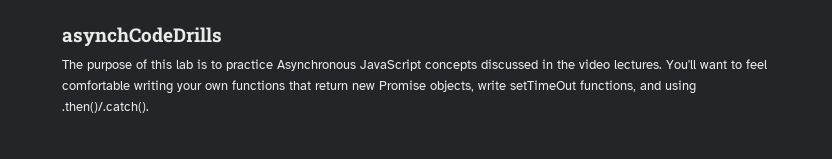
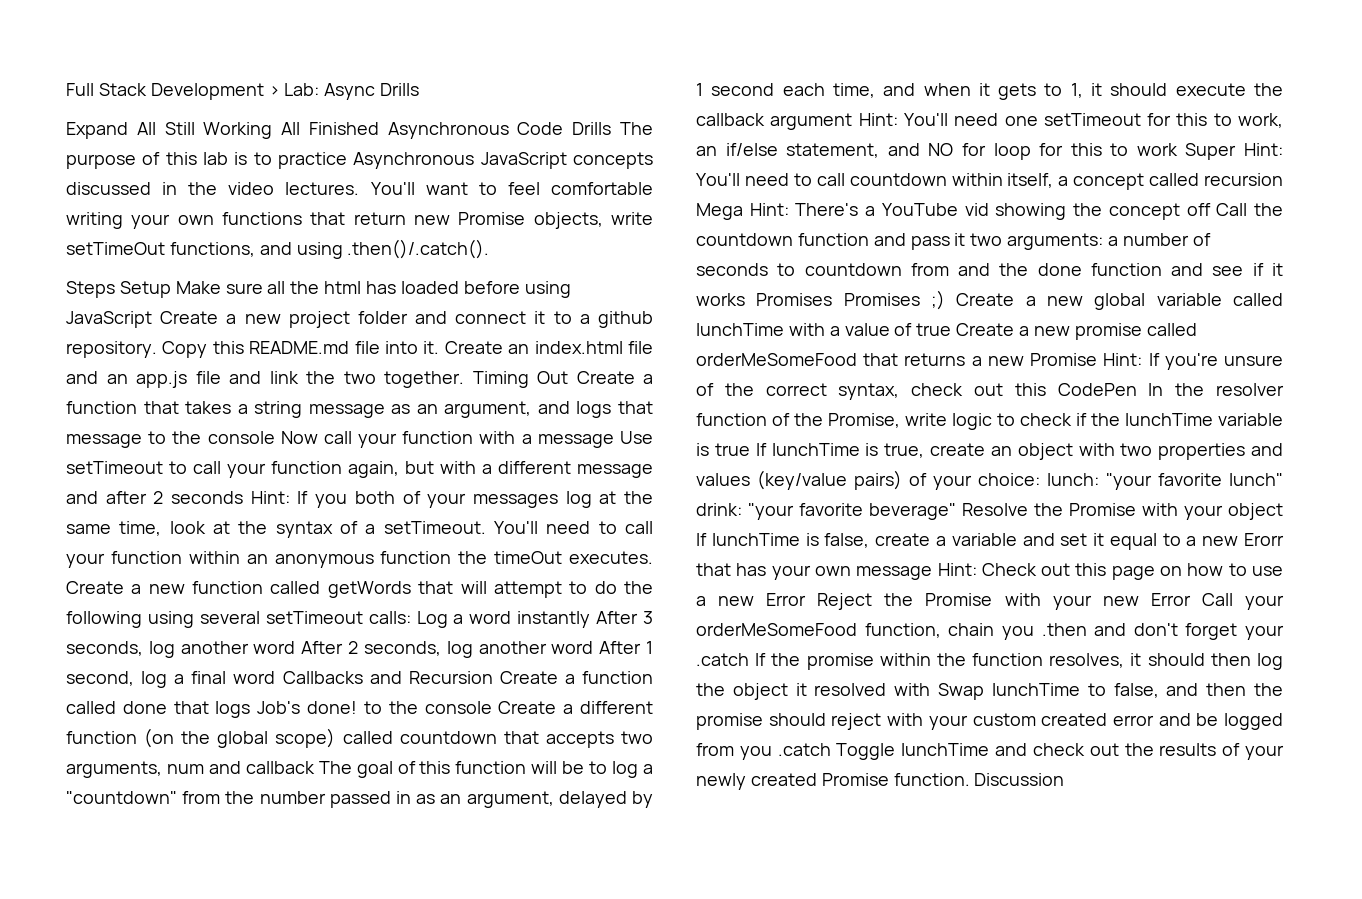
[62,27,222,47] asynchCodeDrills // -> [66,83,420,100] [66,122,612,139] Full Stack Development > Lab: Async Drills // Expand All Still Working All Finished Asynchronous Code Drills
(149, 107) none -> [66,281,571,298] [66,311,653,328] [66,341,653,358] [66,371,653,388] [66,401,653,418] [66,431,653,448] [66,461,653,478] [66,491,653,508] [66,521,653,538] [66,551,653,568] [66,581,653,598] [66,611,653,628] [66,641,653,658] [66,671,654,688] [66,701,653,718] [66,728,653,748] [66,761,653,778] [66,791,653,808] [696,83,1283,100] [696,113,1283,130] [696,143,1283,160] [696,173,1283,190] [696,203,1283,220] [696,233,1211,250] [696,263,1283,276] [696,290,1283,310] [696,323,1197,340] [696,353,1283,370] [696,383,1284,400] [696,413,1283,430] [696,443,1283,460] [696,470,1283,490] [696,503,1283,520] [696,533,1284,550] [696,563,1283,580] [696,593,1285,610] [696,623,1284,640] [696,653,1283,670] [696,683,1283,700] [696,713,1283,730] [696,743,1284,760] [696,773,1065,790] // Steps Setup Make sure all the html has loaded before using JavaScript Create a new project folder and connect it to a github repository. Copy this README.md file into it. Create an index.html file and an app.js file and link the two together. Timing Out Create a function that takes a string message as an argument, and logs that message to the console Now call your function with a message Use setTimeout to call your function again, but with a different message and after 2 seconds Hint: If you both of your messages log at the same time, look at the syntax of a setTimeout. You'll need to call your function within an anonymous function the timeOut executes. Create a new function called getWords that will attempt to do the following using several setTimeout calls: Log a word instantly After 3 seconds, log another word After 2 seconds, log another word After 1 second, log a final word Callbacks and Recursion Create a function called done that logs Job's done! to the console Create a different function (on the global scope) called countdown that accepts two arguments, num and callback The goal of this function will be to log a "countdown" from the number passed in as an argument, delayed by 1 second each time, and when it gets to 1, it should execute the callback argument Hint: You'll need one setTimeout for this to work, an if/else statement, and NO for loop for this to work Super Hint: You'll need to call countdown within itself, a concept called recursion Mega Hint: There's a YouTube vid showing the concept off Call the countdown function and pass it two arguments: a number of seconds to countdown from and the done function and see if it works Promises Promises ;) Create a new global variable called lunchTime with a value of true Create a new promise called orderMeSomeFood that returns a new Promise Hint: If you're unsure of the correct syntax, check out this CodePen In the resolver function of the Promise, write logic to check if the lunchTime variable is true If lunchTime is true, create an object with two properties and values (key/value pairs) of your choice: lunch: "your favorite lunch" drink: "your favorite beverage" Resolve the Promise with your object If lunchTime is false, create a variable and set it equal to a new Erorr that has your own message Hint: Check out this page on how to use a new Error Reject the Promise with your new Error Call your orderMeSomeFood function, chain you .then and don't forget your .catch If the promise within the function resolves, it should then log the object it resolved with Swap lunchTime to false, and then the promise should reject with your custom created error and be logged from you .catch Toggle lunchTime and check out the results of your newly created Promise function. Discussion

